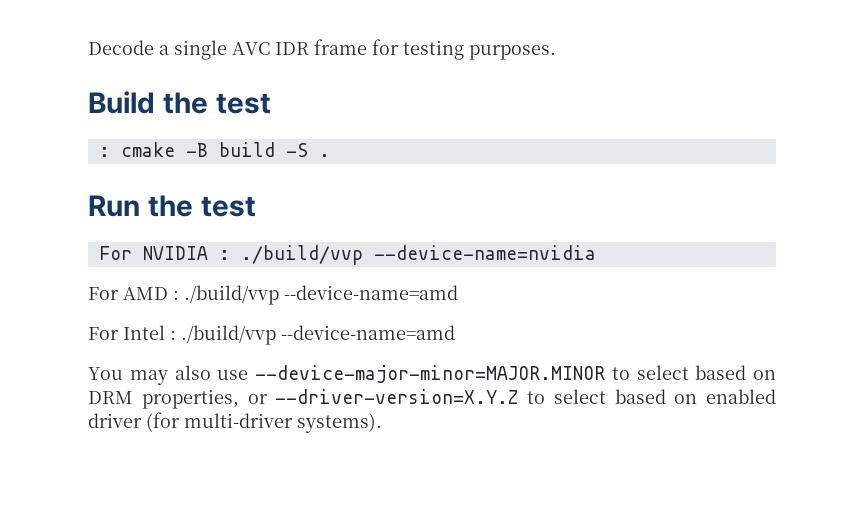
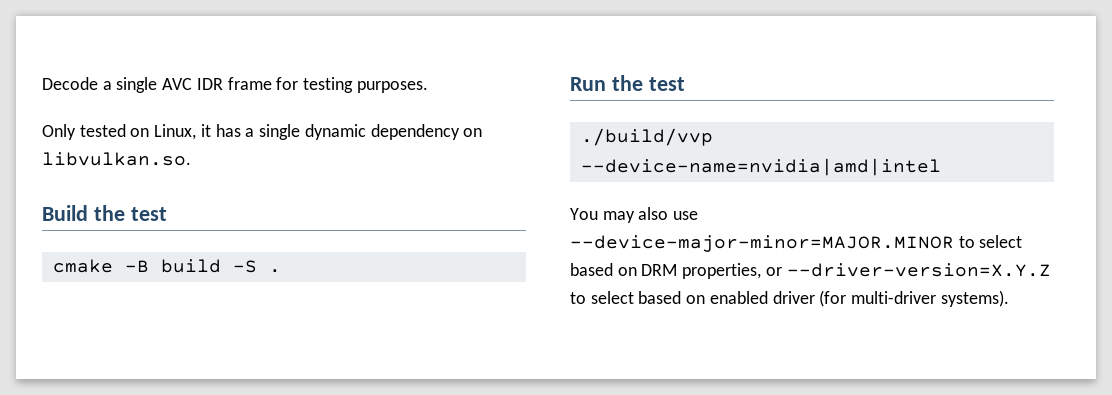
(556, 52) none -> [42,124,483,140] [42,152,191,166] // Only tested on Linux, it has a single dynamic dependency on libvulkan.so.
[98,147,110,157] : -> (167, 214) none
[98,245,596,265] [88,285,458,305] [88,325,455,345] For NVIDIA : ./build/vvp --device-name=nvidia // For AMD : ./build/vvp --device-name=amd // For Intel : ./build/vvp --device-name=amd -> [580,128,713,146] [580,158,941,176] ./build/vvp --device-name=nvidia|amd|intel

